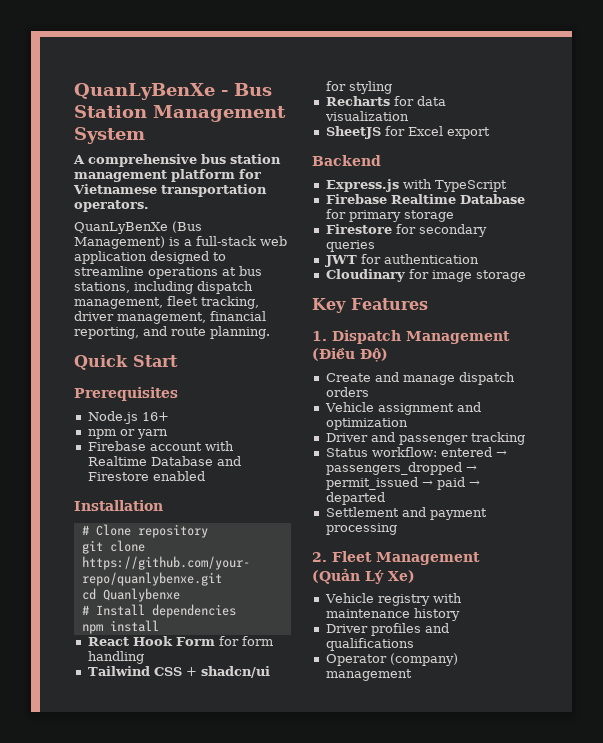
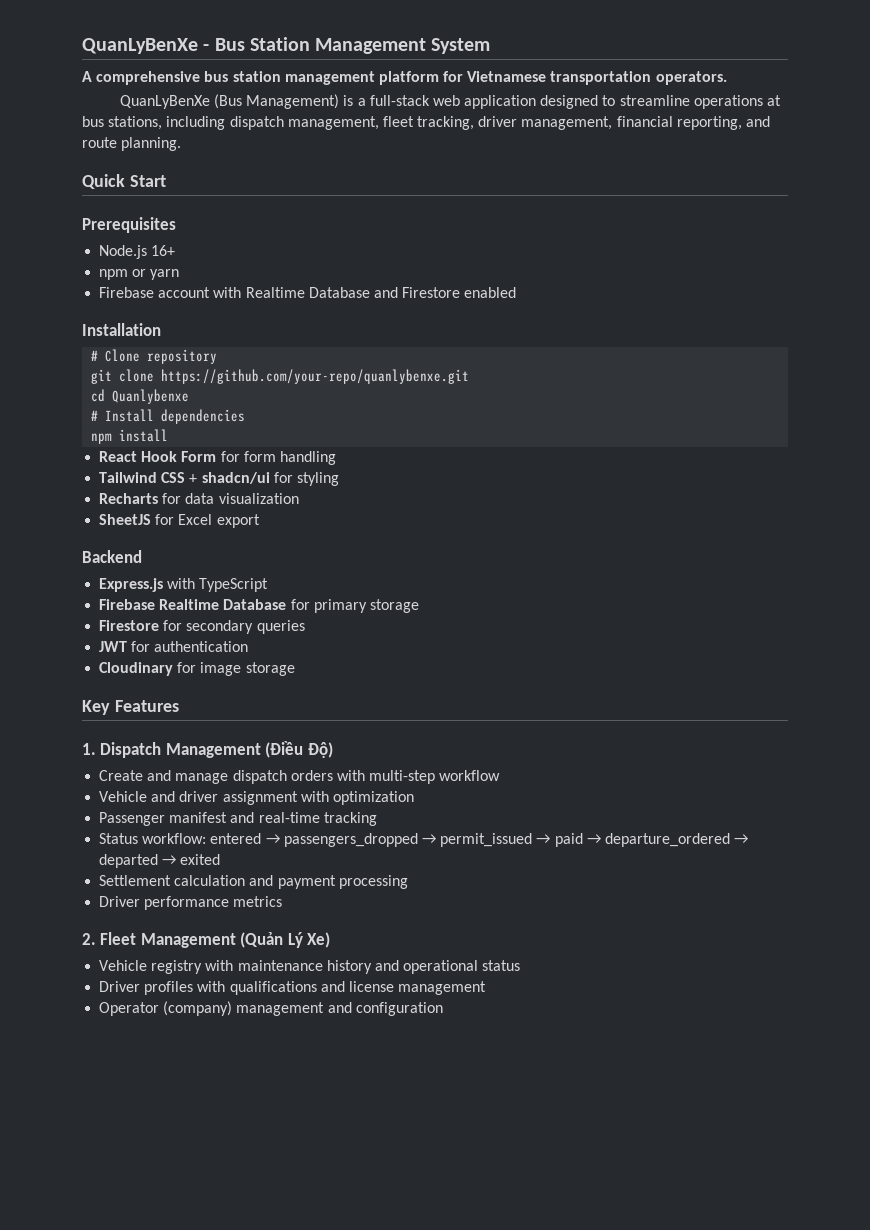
[324,402,481,415] [325,418,408,430] [325,432,468,445] // Vehicle assignment and optimization // Driver and passenger -> [336,770,501,784] [99,791,414,805] [99,812,320,826] with multi-step workflow // Vehicle and driver assignment with optimization // Passenger manifest and real-time
(480, 483) none -> [604,833,749,847] departure_ordered →
(385, 498) none -> [162,854,221,865] → exited
(399, 512) none -> [174,875,246,886] calculation
(397, 529) none -> [99,896,283,910] // Driver performance metrics
(460, 614) none -> [374,960,521,974] and operational status
[424,623,449,633] [325,638,414,651] and qualifications -> [197,981,487,995] with qualifications and license management
(412, 675) none -> [327,1002,443,1016] and configuration

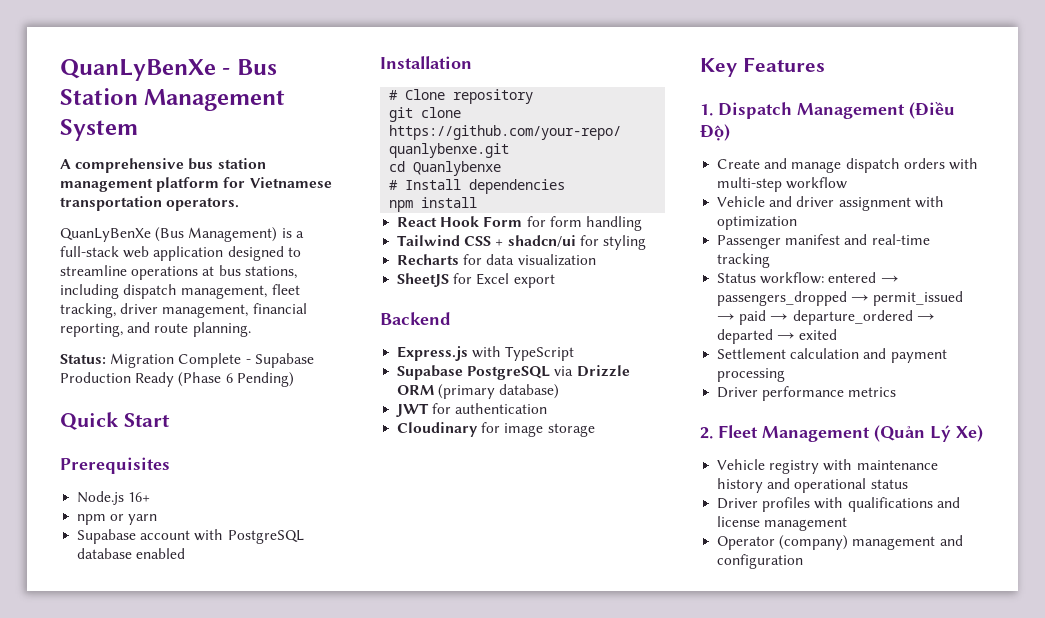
(182, 144) none -> [60,353,314,368] [60,372,294,387] // Status: Migration Complete - Supabase Production Ready (Phase 6 Pending)
[99,287,155,298] Firebase -> [77,529,137,544] Supabase
[245,287,461,298] Realtime Database and Firestore -> [227,530,304,544] [77,548,133,559] PostgreSQL database
[99,599,419,613] [99,620,305,634] Firebase Realtime Database for primary storage // Firestore for secondary queries -> [397,365,630,380] [397,384,560,399] Supabase PostgreSQL via Drizzle ORM (primary database)

